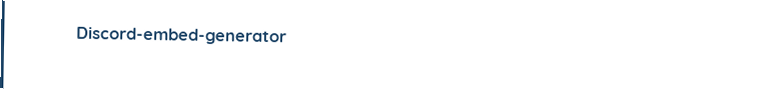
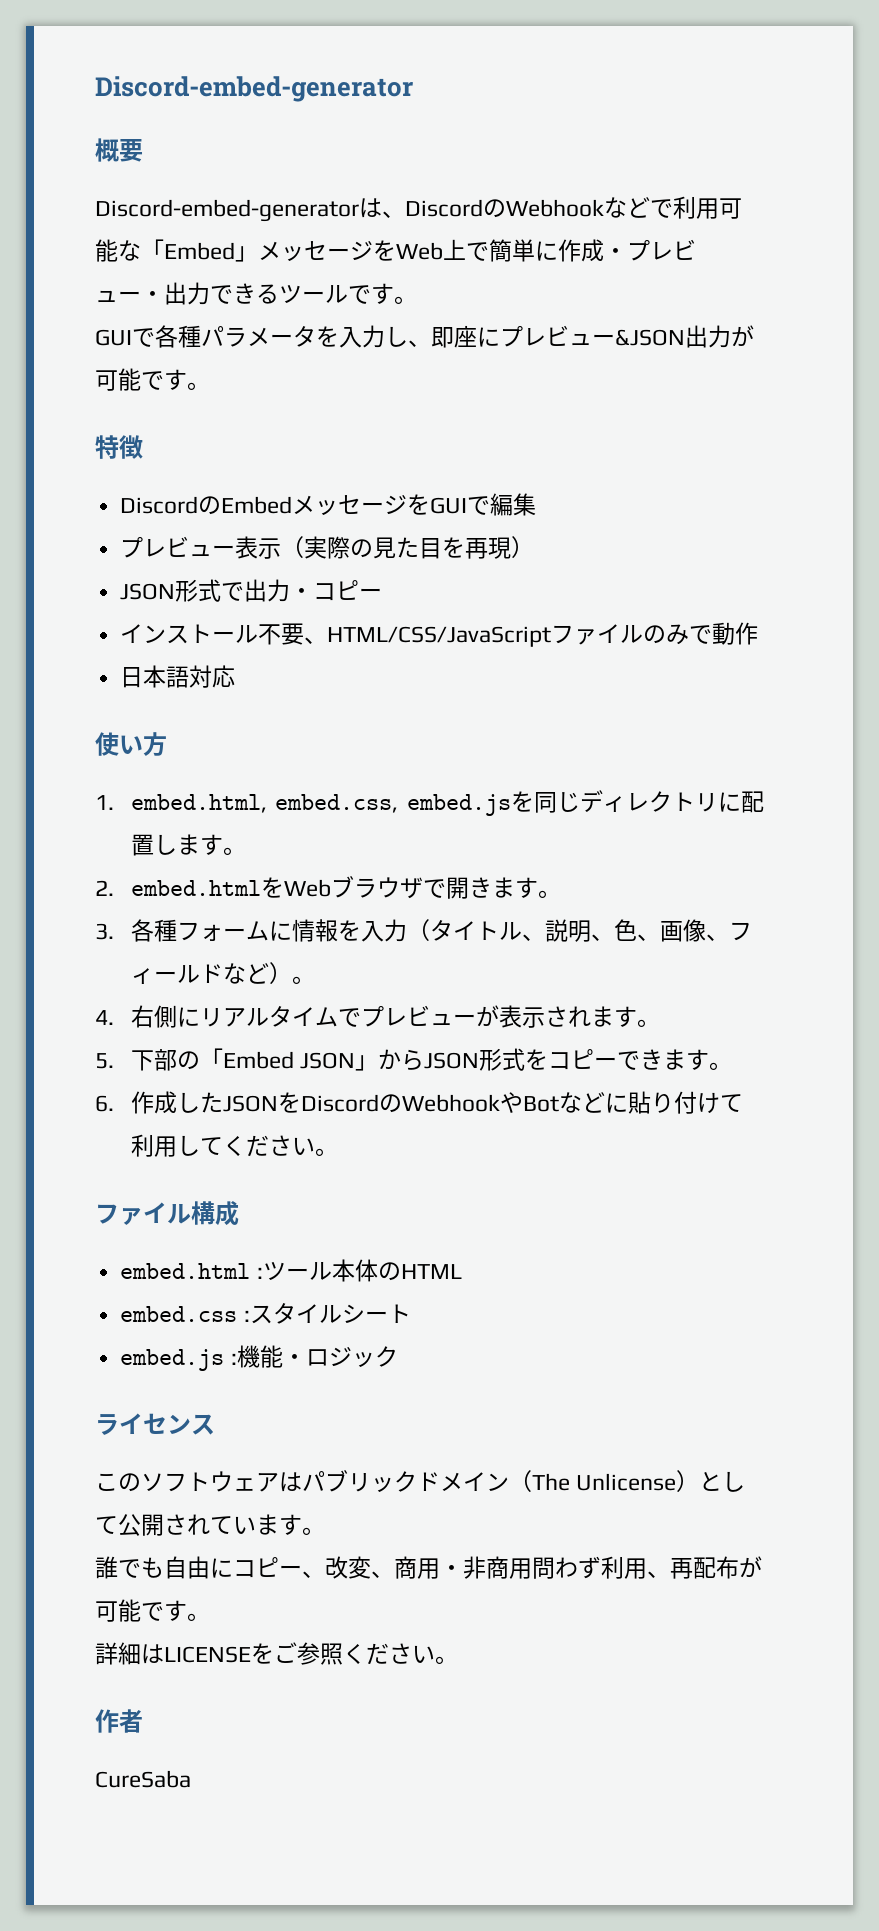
[76,26,287,46] Discord-embed-generator -> [95,76,413,102] [95,138,143,162] [95,196,742,222] [95,239,696,262] [95,282,417,305] [95,325,754,348] [95,368,210,391] [95,435,143,459] [120,493,537,516] [120,536,535,559] [120,579,383,602] [120,622,759,647] [120,665,236,688] [95,732,167,756] [95,790,764,816] [130,834,246,856] [95,876,561,899] [95,919,752,942] [130,962,315,984] [95,1005,660,1028] [95,1048,733,1071] [95,1091,743,1114] [130,1134,338,1157] [95,1201,239,1226] [120,1259,462,1282] [120,1303,411,1324] [120,1345,398,1371] [95,1413,215,1435] [95,1470,746,1492] [95,1514,325,1536] [95,1556,762,1579] [95,1599,210,1622] [95,1642,458,1665] [95,1709,143,1733] [95,1770,191,1788] Discord-embed-generator // 概要 // Discord-embed-generatorは、DiscordのWebhookなどで利用可能な「Embed」メッセージをWeb上で簡単に作成・プレビュー・出力できるツールです。 // GUIで各種パラメータを入力し、即座にプレビュー&JSON出力が可能です。 // 特徴 // DiscordのEmbedメッセージをGUIで編集 // プレビュー表示（実際の見た目を再現） // JSON形式で出力・コピー // インストール不要、HTML/CSS/JavaScriptファイルのみで動作 // 日本語対応 // 使い方 // 1. embed.html, embed.css, embed.jsを同じディレクトリに配置します。 // 2. embed.htmlをWebブラウザで開きます。 // 3.各種フォームに情報を入力（タイトル、説明、色、画像、フィールドなど）。 // 4.右側にリアルタイムでプレビューが表示されます。 // 5.下部の「Embed JSON」からJSON形式をコピーできます。 // 6.作成したJSONをDiscordのWebhookやBotなどに貼り付けて利用してください。 // ファイル構成 // embed.html :ツール本体のHTML // embed.css :スタイルシート // embed.js :機能・ロジック // ライセンス // このソフトウェアはパブリックドメイン（The Unlicense）として公開されています。 // 誰でも自由にコピー、改変、商用・非商用問わず利用、再配布が可能です。 // 詳細はLICENSEをご参照ください。 // 作者 // CureSaba

